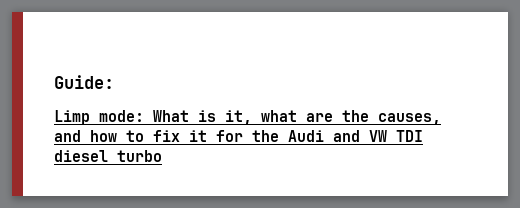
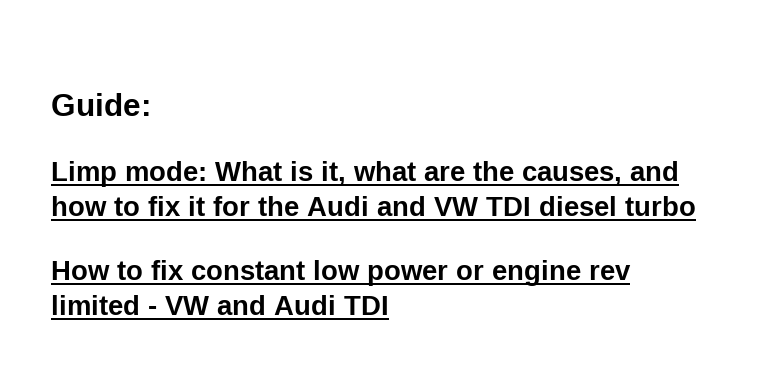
(162, 156) none -> [51,260,631,286] [51,295,389,315] // How to fix constant low power or engine rev limited - VW and Audi TDI

